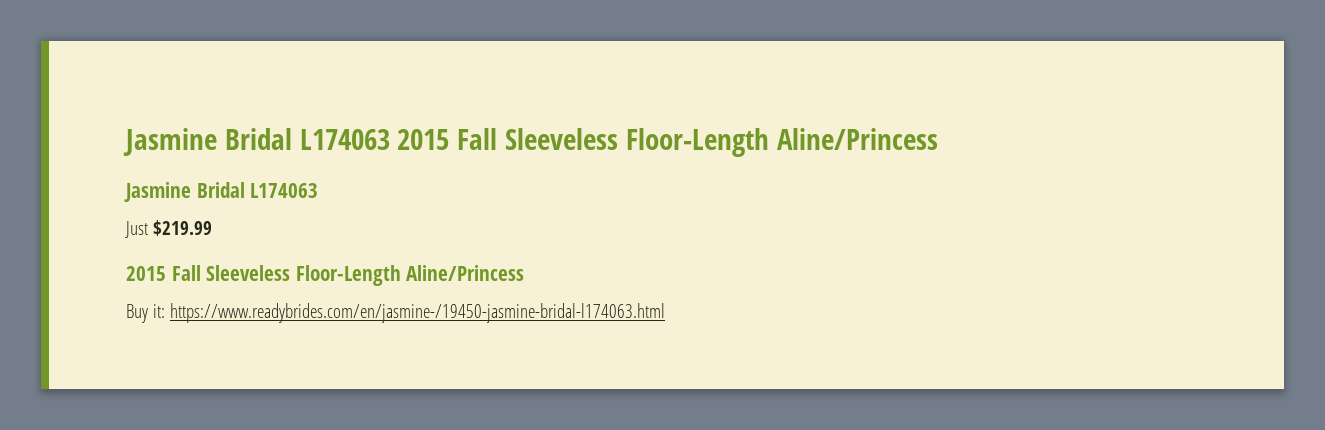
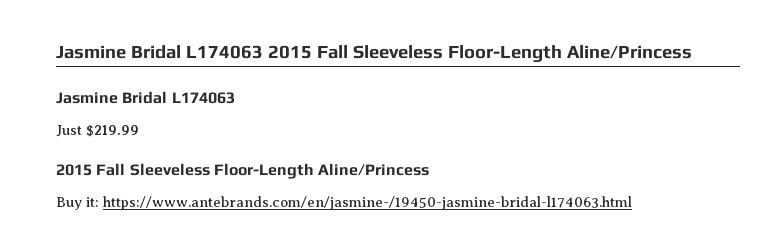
[169,303,665,323] https://www.readybrides.com/en/jasmine-/19450-jasmine-bridal-l174063.html -> [103,196,632,210] https://www.antebrands.com/en/jasmine-/19450-jasmine-bridal-l174063.html

